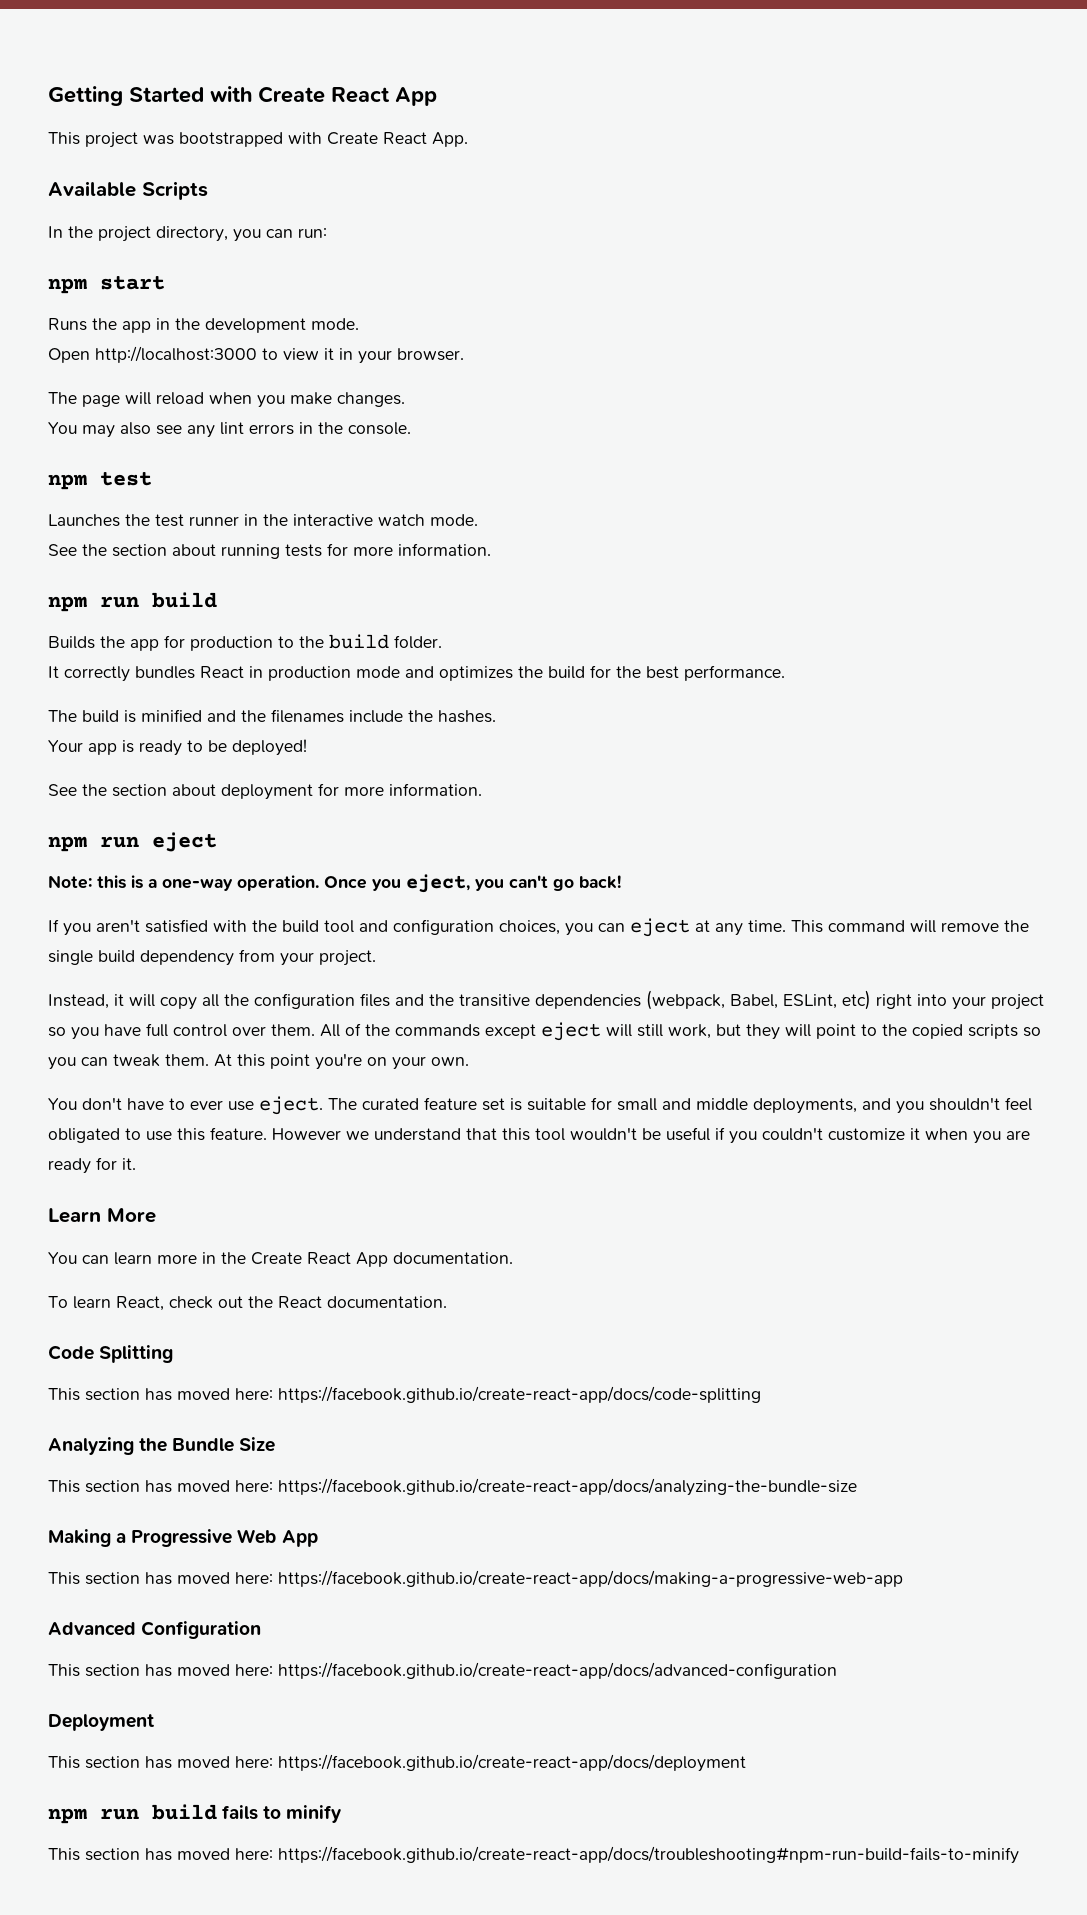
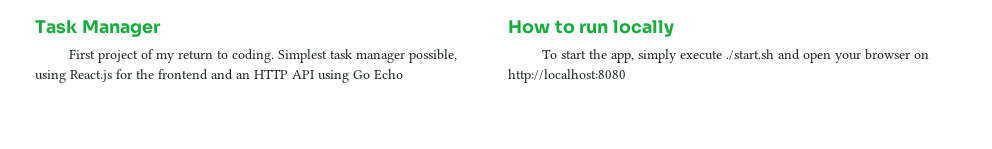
[48,86,437,106] [48,132,468,148] [48,181,208,200] [48,226,327,242] [48,276,165,294] [48,318,359,333] [48,346,464,364] [48,392,405,408] [48,422,411,438] [48,472,152,490] [48,514,478,527] [48,543,491,559] [48,592,217,612] [48,634,442,651] [48,665,785,682] [48,709,496,723] [48,739,307,756] [48,783,482,800] [48,832,217,852] [48,874,621,893] [48,918,1029,937] [48,949,376,966] [48,990,1044,1010] [48,1022,1041,1041] [48,1053,469,1070] [48,1096,1032,1115] [48,1127,1030,1144] [48,1157,136,1174] [48,1208,156,1223] [48,1252,513,1267] [48,1296,447,1311] [48,1345,174,1363] [48,1386,761,1403] [48,1437,276,1455] [48,1478,857,1496] [48,1529,318,1547] [48,1570,903,1587] [48,1621,262,1639] [48,1662,837,1679] [48,1714,154,1731] [48,1754,746,1772] [48,1804,342,1824] [48,1846,1019,1864] Getting Started with Create React App // This project was bootstrapped with Create React App. // Available Scripts // In the project directory, you can run: // npm start // Runs the app in the development mode. // Open http://localhost:3000 to view it in your browser. // The page will reload when you make changes. // You may also see any lint errors in the console. // npm test // Launches the test runner in the interactive watch mode. // See the section about running tests for more information. // npm run build // Builds the app for production to the build folder. // It correctly bundles React in production mode and optimizes the build for the best performance. // The build is minified and the filenames include the hashes. // Your app is ready to be deployed! // See the section about deployment for more information. // npm run eject // Note: this is a one-way operation. Once you eject, you can't go back! // If you aren't satisfied with the build tool and configuration choices, you can eject at any time. This command will remove the single build dependency from your project. // Instead, it will copy all the configuration files and the transitive dependencies (webpack, Babel, ESLint, etc) right into your project so you have full control over them. All of the commands except eject will still work, but they will point to the copied scripts so you can tweak them. At this point you're on your own. // You don't have to ever use eject. The curated feature set is suitable for small and middle deployments, and you shouldn't feel obligated to use this feature. However we understand that this tool wouldn't be useful if you couldn't customize it when you are ready for it. // Learn More // You can learn more in the Create React App documentation. // To learn React, check out the React documentation. // Code Splitting // This section has moved here: https://facebook.github.io/create-react-app/docs/code-splitting // Analyzing the Bundle Size // This section has moved here: https://facebook.github.io/create-react-app/docs/analyzing-the-bundle-size // Making a Progressive Web App // This section has moved here: https://facebook.github.io/create-react-app/docs/making-a-progressive-web-app // Advanced Configuration // This section has moved here: https://facebook.github.io/create-react-app/docs/advanced-configuration // Deployment // This section has moved here: https://facebook.github.io/create-react-app/docs/deployment // npm run build fails to minify // This section has moved here: https://facebook.github.io/create-react-app/docs/troubleshooting#npm-run-build-fails-to-minify -> [35,20,161,37] [68,49,457,63] [35,69,403,83] [508,20,675,37] [541,49,929,63] [508,69,626,83] Task Manager // First project of my return to coding. Simplest task manager possible, using React.js for the frontend and an HTTP API using Go Echo // How to run locally // To start the app, simply execute ./start.sh and open your browser on http://localhost:8080

